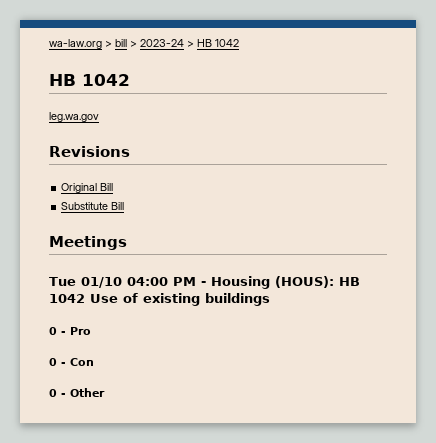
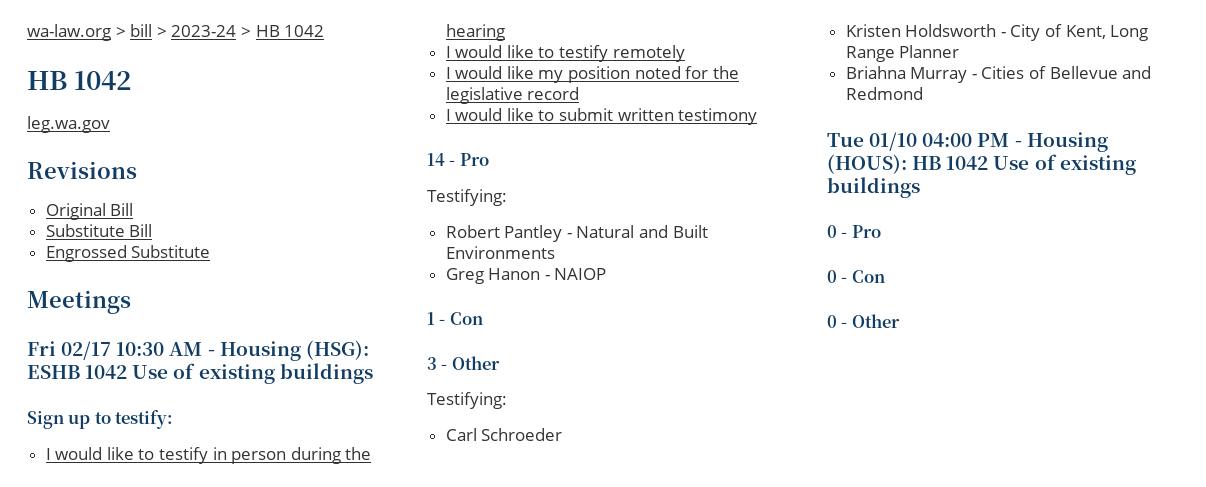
(125, 206) none -> [45,245,211,262] // Engrossed Substitute
(127, 243) none -> [27,340,369,361] [27,363,373,384] [27,410,174,429] [45,447,372,464] [445,24,505,41] [445,45,685,62] [445,66,739,83] [445,87,580,104] [445,108,758,125] [427,153,489,166] [427,189,507,206] [445,225,708,242] [445,246,555,259] [445,268,607,284] [427,312,483,325] [427,356,500,370] [427,392,507,409] [445,428,563,441] [845,24,1149,41] [845,45,960,62] [845,66,1152,83] [845,87,923,100] // Fri 02/17 10:30 AM - Housing (HSG): ESHB 1042 Use of existing buildings // Sign up to testify: // I would like to testify in person during the hearing // I would like to testify remotely // I would like my position noted for the legislative record // I would like to submit written testimony // 14 - Pro // Testifying: // Robert Pantley - Natural and Built Environments // Greg Hanon - NAIOP // 1 - Con // 3 - Other // Testifying: // Carl Schroeder // Kristen Holdsworth - City of Kent, Long Range Planner // Briahna Murray - Cities of Bellevue and Redmond

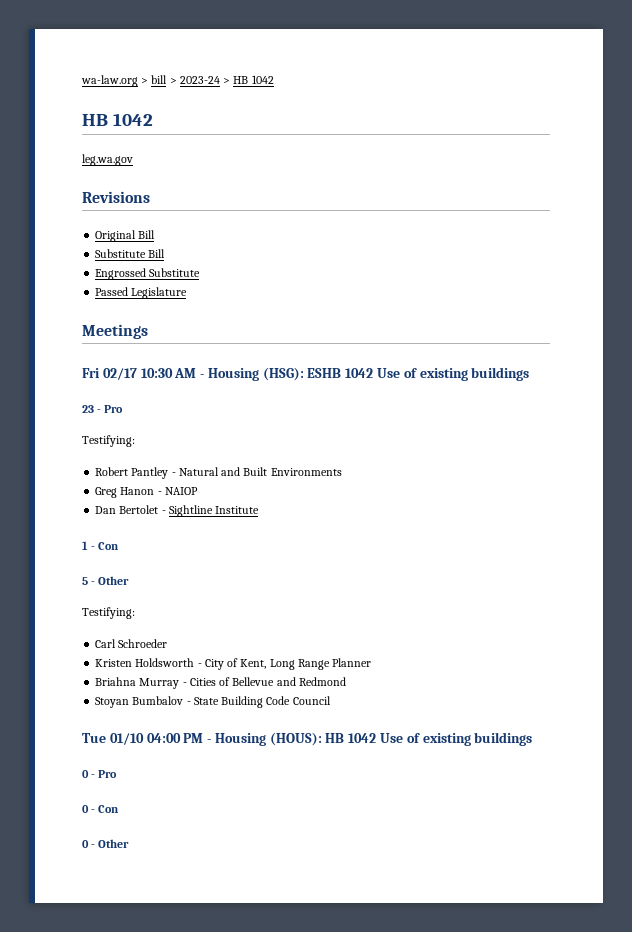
(211, 251) none -> [95,287,188,299] // Passed Legislature
[27,410,174,429] [45,447,372,464] [445,24,505,41] [445,45,685,62] [445,66,739,83] [445,87,580,104] [445,108,758,125] [427,153,445,166] Sign up to testify: // I would like to testify in person during the hearing // I would like to testify remotely // I would like my position noted for the legislative record // I would like to submit written testimony // 14 -> [82,405,94,413] 23
(607, 274) none -> [95,505,260,517] // Dan Bertolet - Sightline Institute
[427,357,437,370] 3 -> [82,577,88,585] 5
(923, 93) none -> [95,696,331,708] // Stoyan Bumbalov - State Building Code Council

